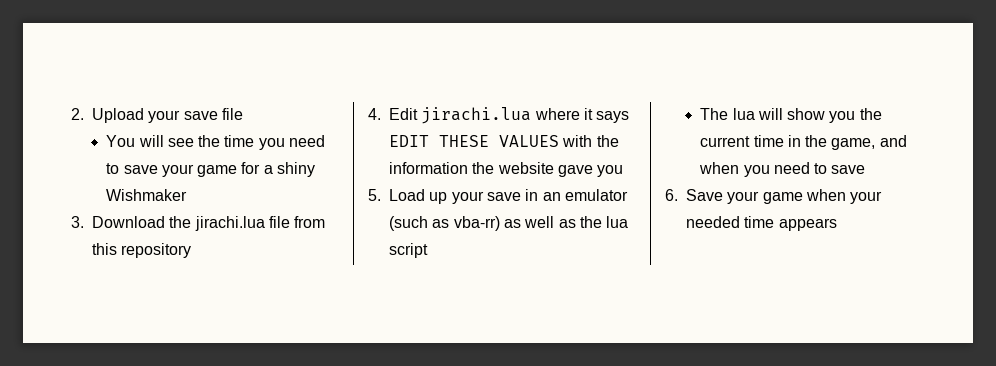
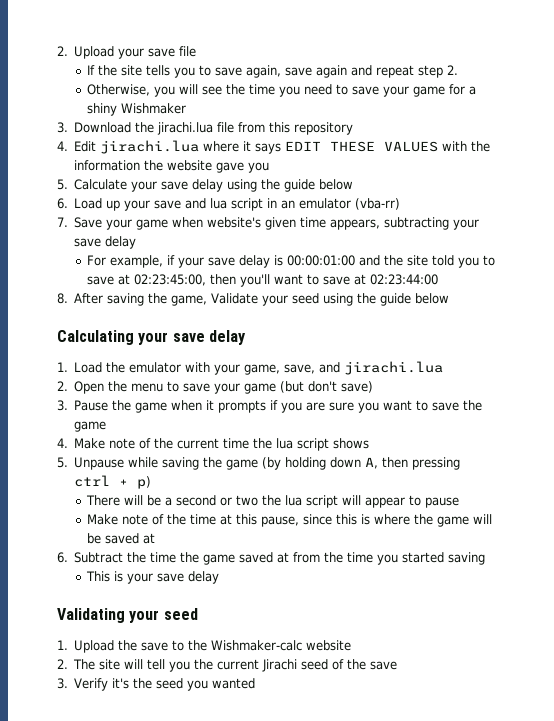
[106,135,136,147] You -> [86,65,458,78] [86,84,175,97] If the site tells you to save again, save again and repeat step 2. // Otherwise, you
[389,189,628,204] [389,216,629,231] [389,243,428,258] [700,108,882,123] [700,135,907,150] [699,162,866,177] [665,189,883,204] [686,216,837,231] Load up your save in an emulator (such as vba-rr) as well as the lua script // The lua will show you the current time in the game, and when you need to save // 6. Save your game when your needed time appears -> [74,179,354,192] [57,198,401,211] [57,217,480,230] [74,236,137,249] [86,255,495,268] [86,274,438,287] [57,293,450,306] [57,330,246,345] [57,361,444,375] [57,381,374,394] [57,400,483,413] [74,421,107,432] [57,438,370,451] [57,457,461,470] [74,475,152,489] [85,495,459,508] [86,514,492,527] [86,533,155,544] [57,552,486,565] [85,571,219,584] [57,608,198,623] [57,640,352,653] [57,659,398,672] [57,678,256,691] Calculate your save delay using the guide below // 6. Load up your save and lua script in an emulator (vba-rr) // 7. Save your game when website's given time appears, subtracting your save delay // For example, if your save delay is 00:00:01:00 and the site told you to save at 02:23:45:00, then you'll want to save at 02:23:44:00 // 8. After saving the game, Validate your seed using the guide below // Calculating your save delay // 1. Load the emulator with your game, save, and jirachi.lua // 2. Open the menu to save your game (but don't save) // 3. Pause the game when it prompts if you are sure you want to save the game // 4. Make note of the current time the lua script shows // 5. Unpause while saving the game (by holding down A, then pressing ctrl + p) // There will be a second or two the lua script will appear to pause // Make note of the time at this pause, since this is where the game will be saved at // 6. Subtract the time the game saved at from the time you started saving // This is your save delay // Validating your seed // 1. Upload the save to the Wishmaker-calc website // 2. The site will tell you the current Jirachi seed of the save // 3. Verify it's the seed you wanted

